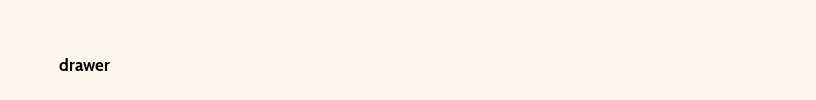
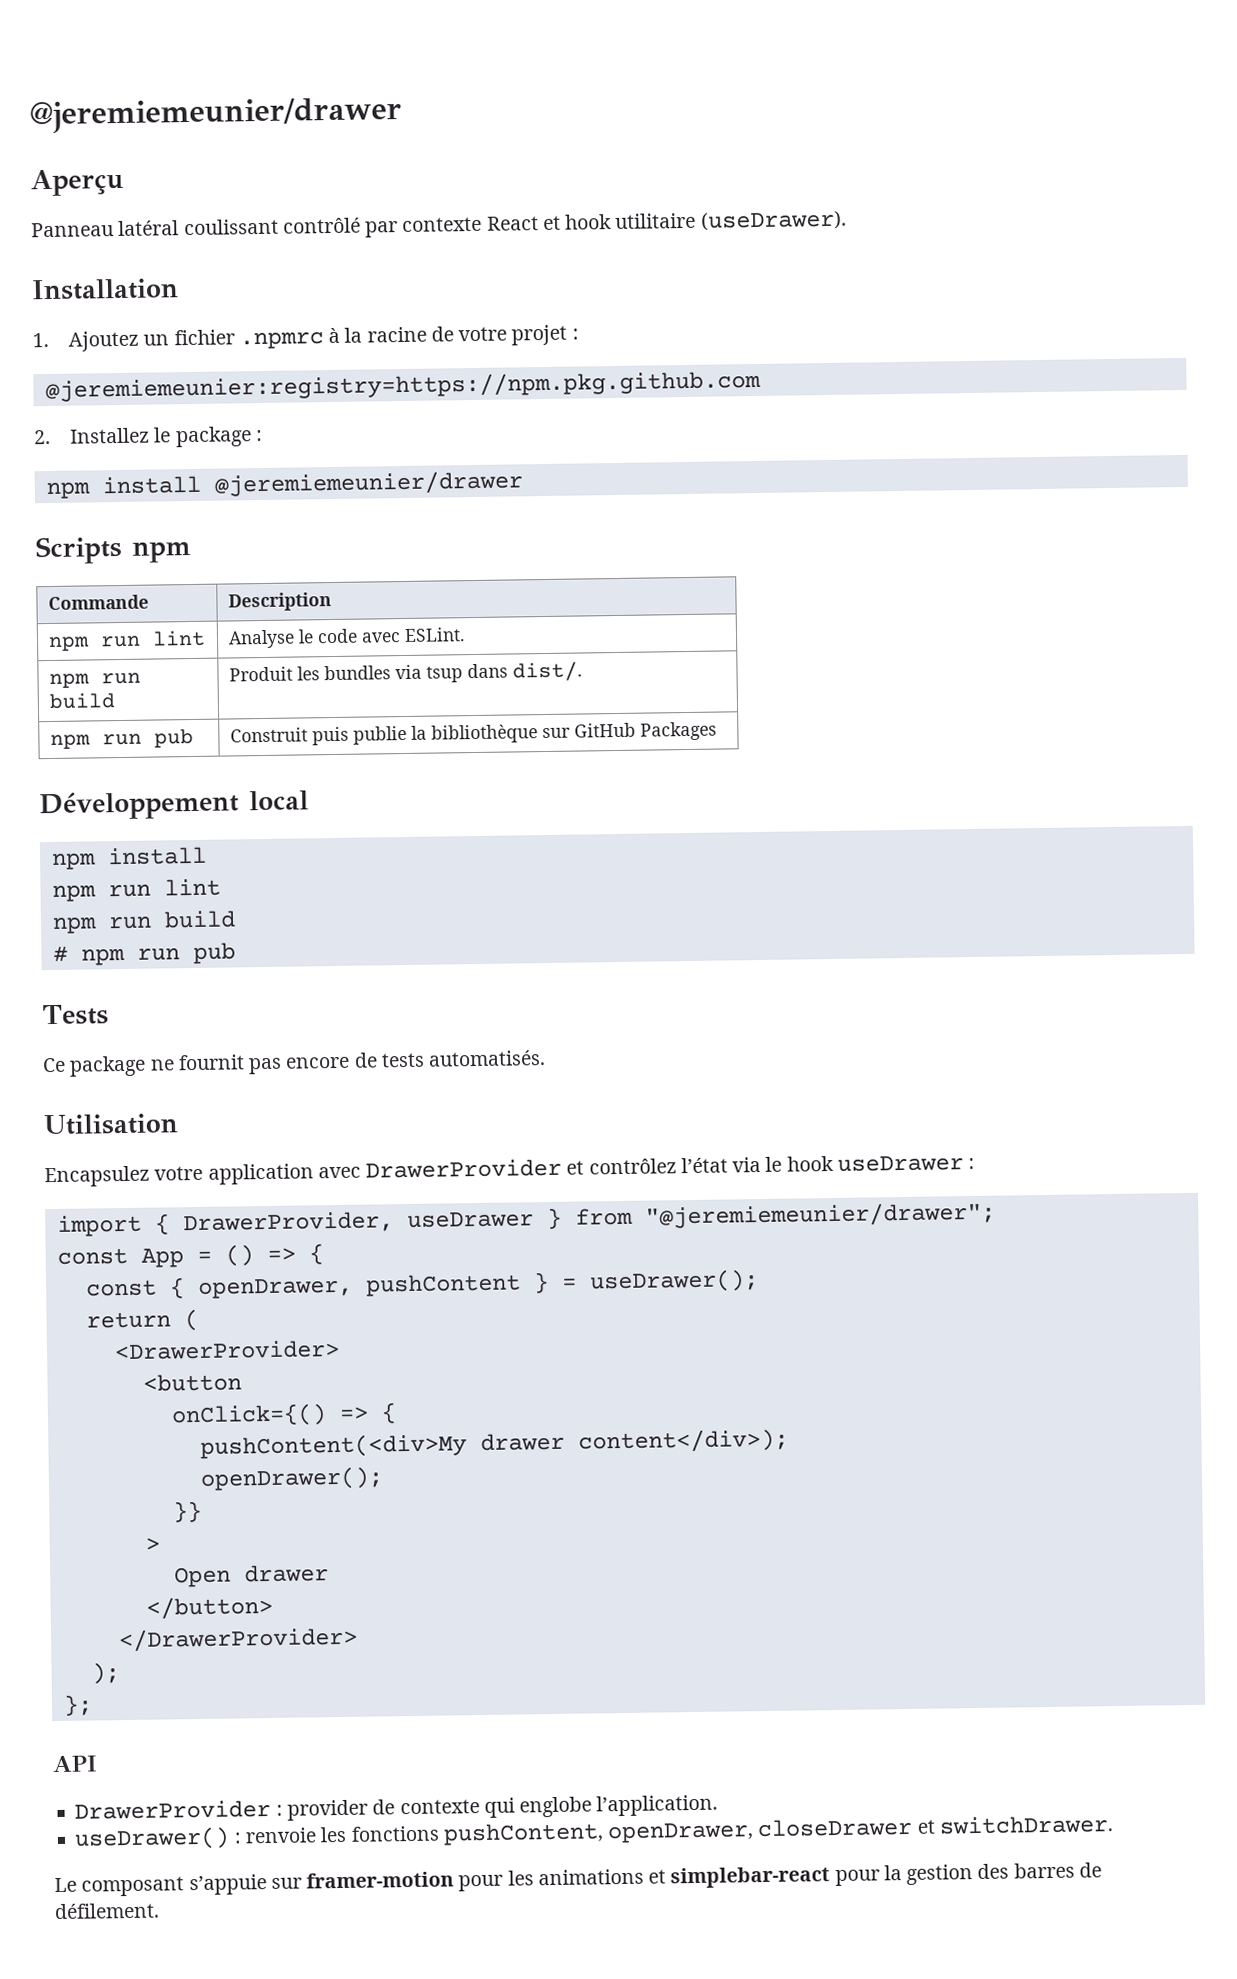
[59,58,110,71] drawer -> [29,96,402,134] [30,168,124,197] [31,210,847,238] [31,278,179,301] [32,324,579,352] [44,369,761,403] [34,426,263,448] [45,470,523,500] [35,535,191,565] [48,594,150,611] [228,592,333,612] [48,629,207,653] [228,627,466,649] [49,672,142,690] [49,692,116,710] [229,661,583,683] [50,728,195,751] [230,721,718,746] [39,790,309,821] [51,846,207,871] [51,878,221,903] [51,910,236,935] [52,942,236,966] [42,1004,109,1026] [42,1050,547,1077] [43,1113,178,1136] [44,1155,976,1188] [56,1201,996,1237] [56,1243,324,1268] [85,1269,759,1299] [85,1308,199,1332] [113,1339,340,1361] [142,1373,242,1392] [170,1402,397,1428] [199,1428,789,1459] [199,1466,384,1491] [172,1500,202,1523] [144,1537,160,1551] [173,1564,329,1588] [145,1595,273,1620] [118,1626,358,1653] [90,1662,120,1685] [62,1694,93,1716] [52,1755,98,1773] [74,1794,719,1821] [74,1815,1113,1851] [54,1862,1102,1897] [54,1902,160,1920] @jeremiemeunier/drawer // Aperçu // Panneau latéral coulissant contrôlé par contexte React et hook utilitaire (useDrawer). // Installation // 1. Ajoutez un fichier .npmrc à la racine de votre projet : // @jeremiemeunier:registry=https://npm.pkg.github.com // 2. Installez le package : // npm install @jeremiemeunier/drawer // Scripts npm // Commande | Description // npm run lint | Analyse le code avec ESLint. // npm run build | Produit les bundles via tsup dans dist/. // npm run pub | Construit puis publie la bibliothèque sur GitHub Packages // Développement local // npm install // npm run lint // npm run build // # npm run pub // Tests // Ce package ne fournit pas encore de tests automatisés. // Utilisation // Encapsulez votre application avec DrawerProvider et contrôlez l’état via le hook useDrawer : // import { DrawerProvider, useDrawer } from "@jeremiemeunier/drawer"; // const App = () => { // const { openDrawer, pushContent } = useDrawer(); // return ( // <DrawerProvider> // <button // onClick={() => { // pushContent(<div>My drawer content</div>); // openDrawer(); // }} // > // Open drawer // </button> // </DrawerProvider> // ); // }; // API // DrawerProvider : provider de contexte qui englobe l’application. // useDrawer() : renvoie les fonctions pushContent, openDrawer, closeDrawer et switchDrawer. // Le composant s’appuie sur framer-motion pour les animations et simplebar-react pour la gestion des barres de défilement.

